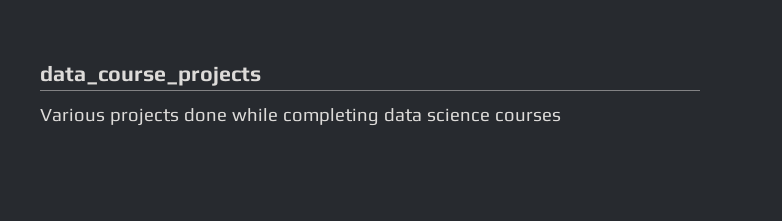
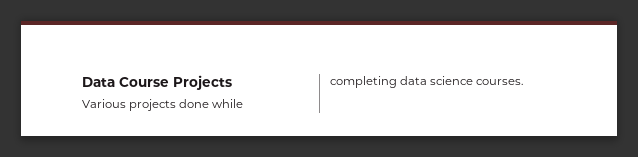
[40,65,261,86] data_course_projects -> [82,75,232,90] Data Course Projects
[494,111,561,122] courses -> [476,79,524,85] courses.

